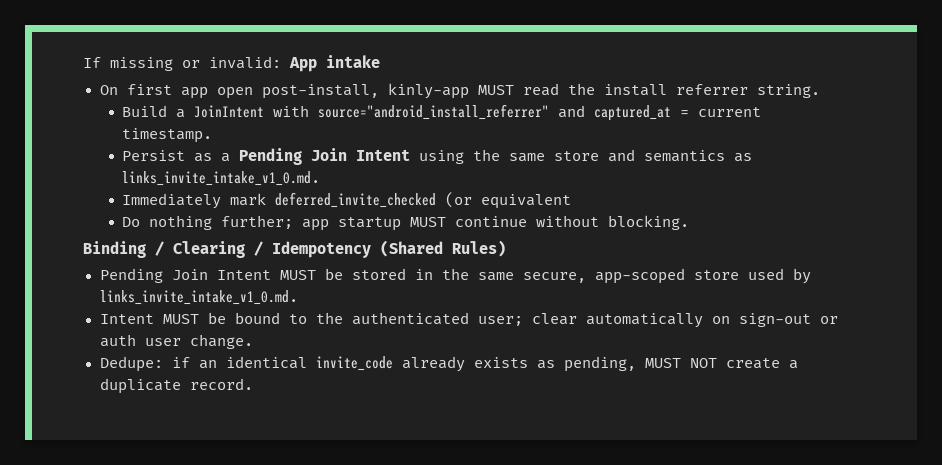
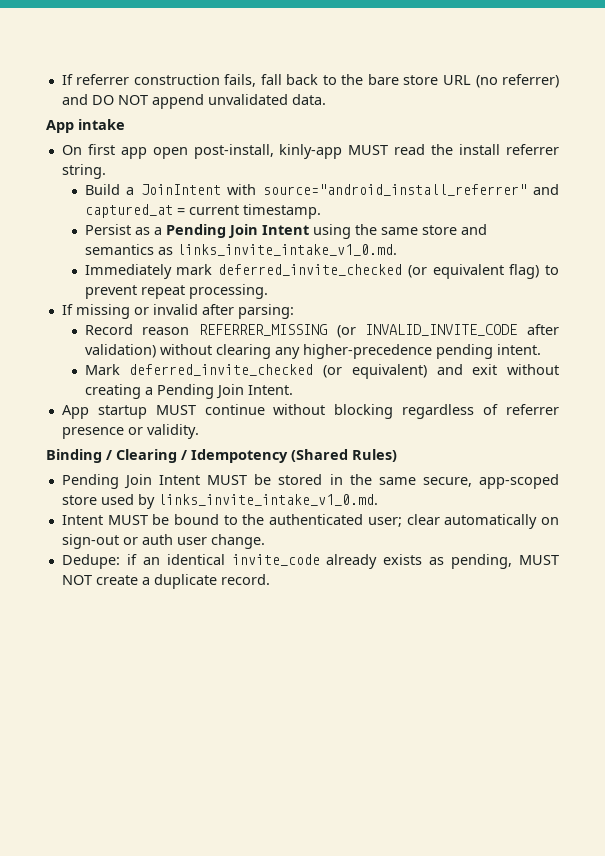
[83,56,281,71] If missing or invalid: -> [61,74,559,88] [61,94,326,109] If referrer construction fails, fall back to the bare store URL (no referrer) and DO NOT append unvalidated data. //
[122,215,690,231] // Do nothing further; app startup MUST continue without blocking. -> [509,264,559,279] [84,284,268,299] [61,304,294,319] [84,324,559,338] [84,344,541,359] [84,364,559,379] [84,384,293,399] [61,404,560,419] [61,424,199,439] flag) to prevent repeat processing. // If missing or invalid after parsing: // Record reason REFERRER_MISSING (or INVALID_INVITE_CODE after validation) without clearing any higher-precedence pending intent. // Mark deferred_invite_checked (or equivalent) and exit without creating a Pending Join Intent. // App startup MUST continue without blocking regardless of referrer presence or validity.

